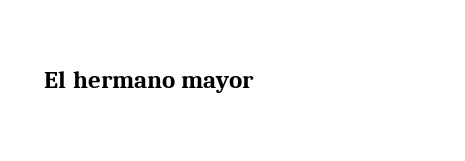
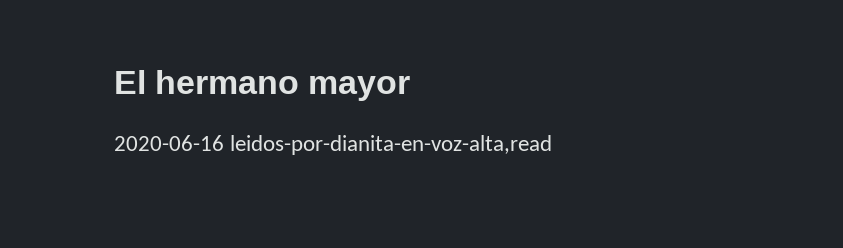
(255, 84) none -> [114,135,553,155] // 2020-06-16 leidos-por-dianita-en-voz-alta,read

